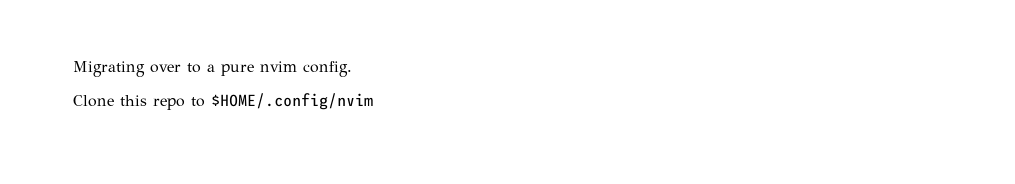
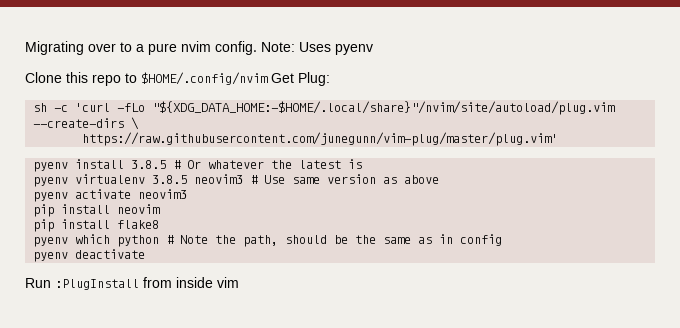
(352, 69) none -> [261,42,373,55] Note: Uses pyenv
(373, 101) none -> [271,72,330,86] [33,101,616,115] [33,117,140,130] [82,132,559,146] [33,159,363,172] [33,174,440,187] [33,189,188,202] [33,204,161,217] [33,219,160,232] [33,234,503,247] [33,249,146,262] [25,277,239,290] Get Plug: // sh -c 'curl -fLo "${XDG_DATA_HOME:-$HOME/.local/share}"/nvim/site/autoload/plug.vim --create-dirs \ // https://raw.githubusercontent.com/junegunn/vim-plug/master/plug.vim' // pyenv install 3.8.5 # Or whatever the latest is // pyenv virtualenv 3.8.5 neovim3 # Use same version as above // pyenv activate neovim3 // pip install neovim // pip install flake8 // pyenv which python # Note the path, should be the same as in config // pyenv deactivate // Run :PlugInstall from inside vim

